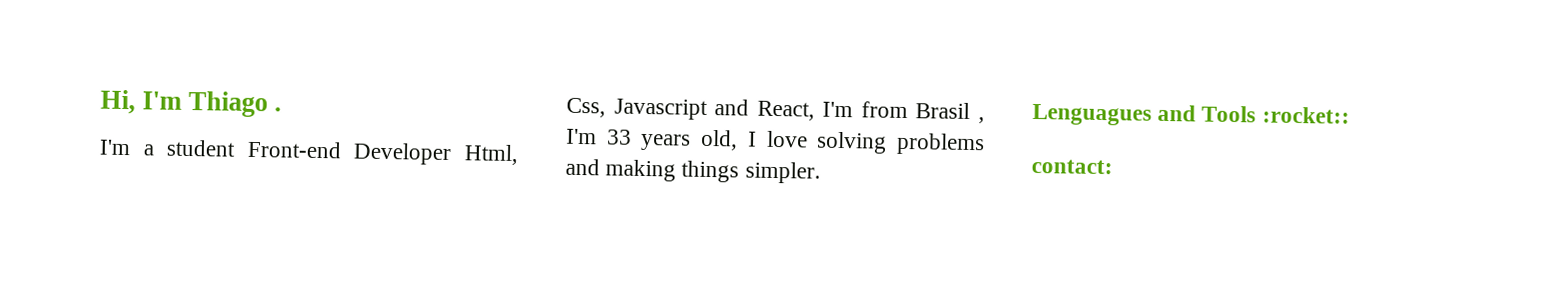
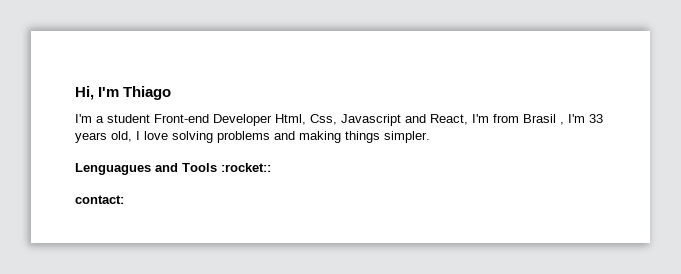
[274,107,283,112] . -> (172, 93) none

